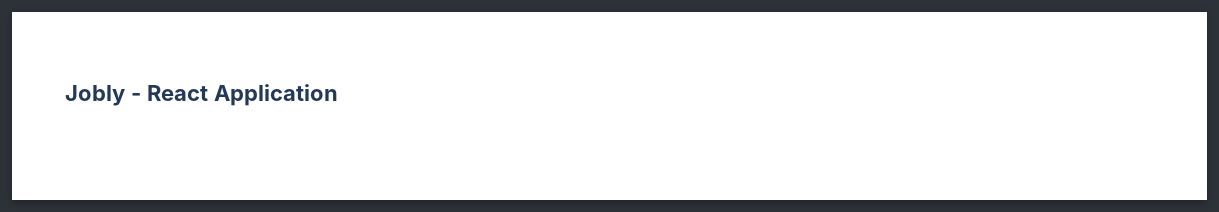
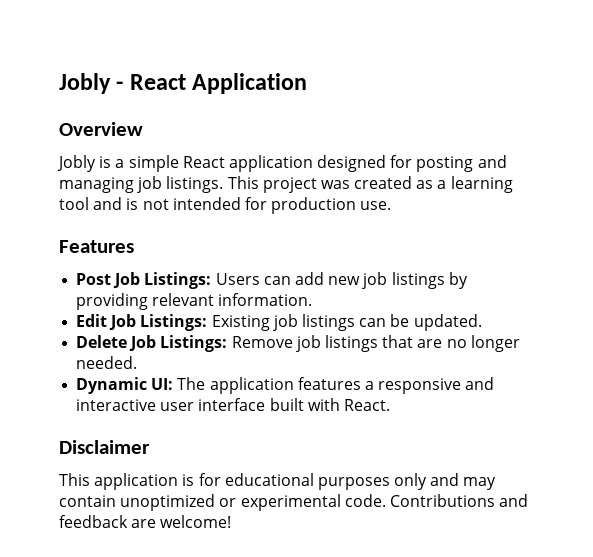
(338, 95) none -> [59,122,143,136] [57,155,507,172] [59,176,513,193] [59,197,392,214] [59,240,134,253] [76,272,468,289] [76,293,313,310] [76,314,482,331] [76,335,520,352] [76,356,138,369] [76,377,495,394] [76,398,390,411] [59,440,150,454] [59,473,497,490] [59,494,529,511] [59,515,232,528] // Overview // Jobly is a simple React application designed for posting and managing job listings. This project was created as a learning tool and is not intended for production use. // Features // Post Job Listings: Users can add new job listings by providing relevant information. // Edit Job Listings: Existing job listings can be updated. // Delete Job Listings: Remove job listings that are no longer needed. // Dynamic UI: The application features a responsive and interactive user interface built with React. // Disclaimer // This application is for educational purposes only and may contain unoptimized or experimental code. Contributions and feedback are welcome!

